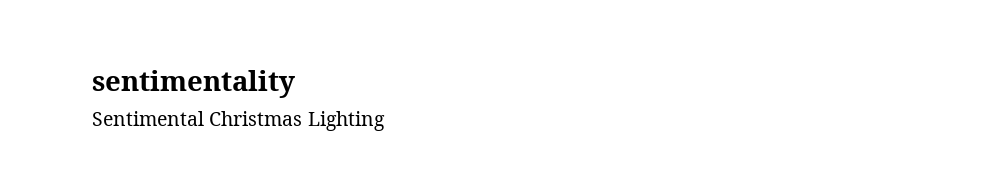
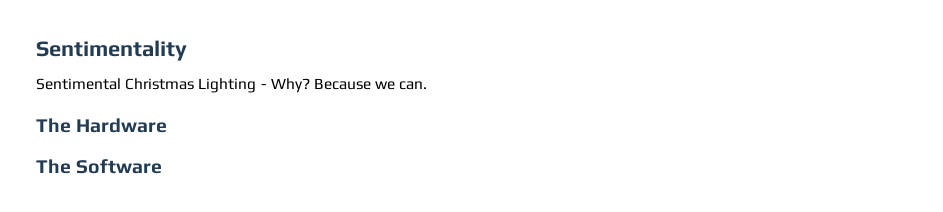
[92,70,295,98] sentimentality -> [36,40,187,61] Sentimentality
(385, 121) none -> [260,78,428,93] [36,118,168,133] [36,159,163,174] - Why? Because we can. // The Hardware // The Software

